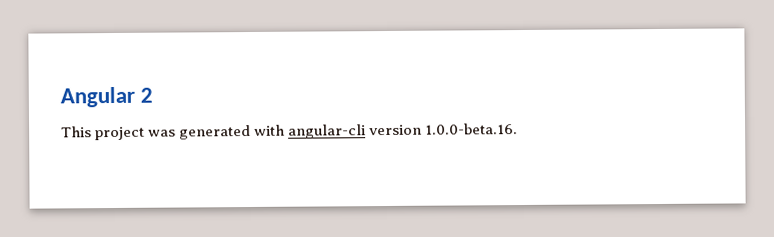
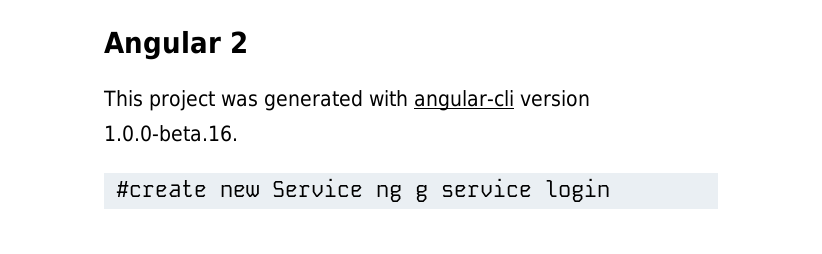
(519, 129) none -> [116,178,611,202] // #create new Service ng g service login

